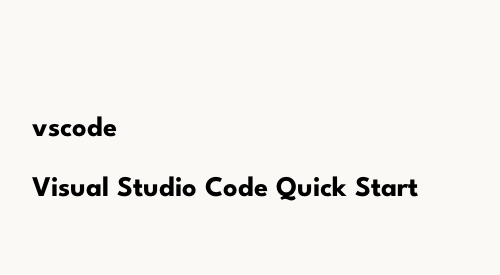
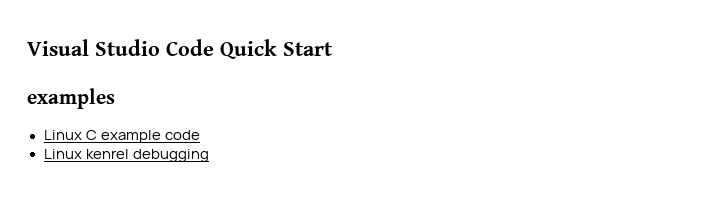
[32,116,117,137] vscode // -> (27, 47) none
(418, 186) none -> [27,88,115,109] [43,130,200,143] [43,149,209,162] // examples // Linux C example code // Linux kenrel debugging

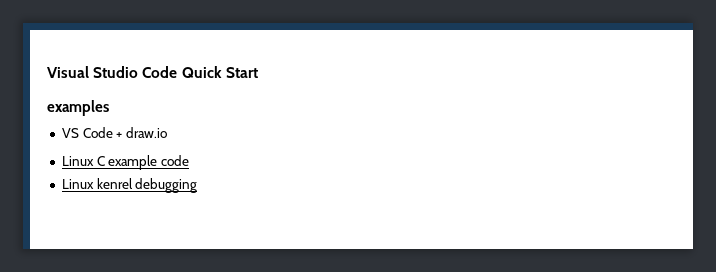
(115, 98) none -> [61,127,167,138] // VS Code + draw.io

